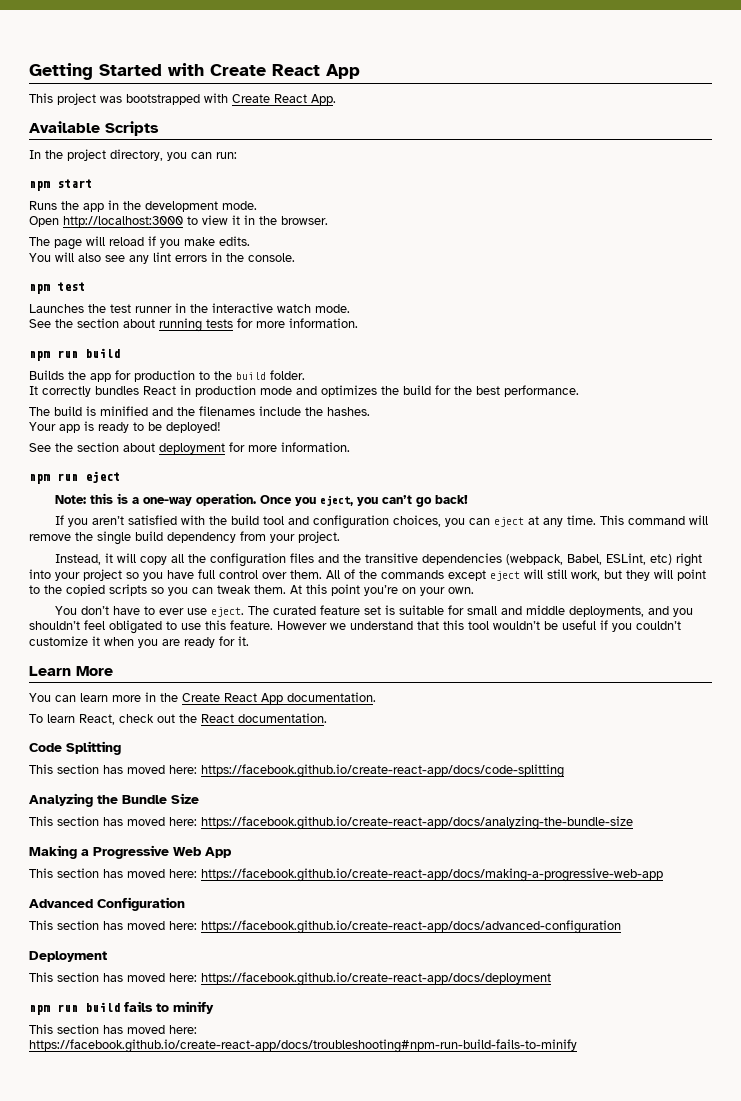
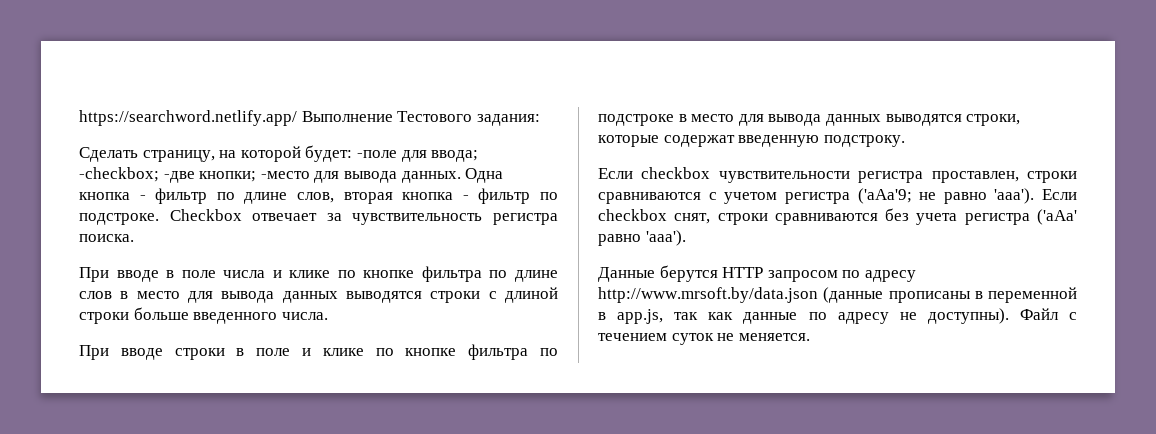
[29,63,360,80] [29,93,336,105] [29,121,159,136] [29,149,237,161] [29,179,92,191] [29,200,257,212] [29,215,328,227] [29,236,250,250] [29,252,295,264] [29,282,85,294] [29,303,350,313] [29,318,358,332] [29,348,120,361] [29,370,305,382] [29,385,579,397] [29,406,370,416] [29,421,221,433] [29,442,350,454] [29,471,120,484] [55,493,469,507] [55,515,709,529] [29,531,340,545] [55,553,703,567] [29,569,706,581] [29,584,474,596] [55,605,694,617] [29,620,681,634] [29,636,249,648] [29,666,113,676] [29,692,376,704] [29,713,327,725] [29,741,121,755] [29,764,564,778] [29,793,199,807] [29,816,633,830] [29,845,232,859] [29,868,663,882] [29,897,185,911] [29,920,621,934] [29,951,107,962] [29,972,551,986] [29,1001,214,1015] [29,1024,197,1034] [29,1039,577,1053] Getting Started with Create React App // This project was bootstrapped with Create React App. // Available Scripts // In the project directory, you can run: // npm start // Runs the app in the development mode. // Open http://localhost:3000 to view it in the browser. // The page will reload if you make edits. // You will also see any lint errors in the console. // npm test // Launches the test runner in the interactive watch mode. // See the section about running tests for more information. // npm run build // Builds the app for production to the build folder. // It correctly bundles React in production mode and optimizes the build for the best performance. // The build is minified and the filenames include the hashes. // Your app is ready to be deployed! // See the section about deployment for more information. // npm run eject // Note: this is a one-way operation. Once you eject, you can’t go back! // If you aren’t satisfied with the build tool and configuration choices, you can eject at any time. This command will remove the single build dependency from your project. // Instead, it will copy all the configuration files and the transitive dependencies (webpack, Babel, ESLint, etc) right into your project so you have full control over them. All of the commands except eject will still work, but they will point to the copied scripts so you can tweak them. At this point you’re on your own. // You don’t have to ever use eject. The curated feature set is suitable for small and middle deployments, and you shouldn’t feel obligated to use this feature. However we understand that this tool wouldn’t be useful if you couldn’t customize it when you are ready for it. // Learn More // You can learn more in the Create React App documentation. // To learn React, check out the React documentation. // Code Splitting // This section has moved here: https://facebook.github.io/create-react-app/docs/code-splitting // Analyzing the Bundle Size // This section has moved here: https://facebook.github.io/create-react-app/docs/analyzing-the-bundle-size // Making a Progressive Web App // This section has moved here: https://facebook.github.io/create-react-app/docs/making-a-progressive-web-app // Advanced Configuration // This section has moved here: https://facebook.github.io/create-react-app/docs/advanced-configuration // Deployment // This section has moved here: https://facebook.github.io/create-react-app/docs/deployment // npm run build fails to minify // This section has moved here: https://facebook.github.io/create-react-app/docs/troubleshooting#npm-run-build-fails-to-minify -> [79,110,540,126] [79,145,479,162] [79,167,504,183] [79,188,558,204] [79,209,558,225] [79,234,134,242] [79,266,558,282] [79,287,558,303] [79,307,328,324] [79,344,558,360] [598,114,1021,126] [598,135,905,147] [598,167,1077,183] [598,188,1077,204] [598,208,1077,225] [598,230,686,246] [598,265,916,282] [598,287,1077,303] [598,308,1077,324] [598,333,810,345] https://searchword.netlify.app/ Выполнение Тестового задания: // Сделать страницу, на которой будет: -поле для ввода; -checkbox; -две кнопки; -место для вывода данных. Одна кнопка - фильтр по длине слов, вторая кнопка - фильтр по подстроке. Checkbox отвечает за чувствительность регистра поиска. // При вводе в поле числа и клике по кнопке фильтра по длине слов в место для вывода данных выводятся строки с длиной строки больше введенного числа. // При вводе строки в поле и клике по кнопке фильтра по подстроке в место для вывода данных выводятся строки, которые содержат введенную подстроку. // Если checkbox чувствительности регистра проставлен, строки сравниваются с учетом регистра ('aAa'9; не равно 'aaa'). Если checkbox снят, строки сравниваются без учета регистра ('aAa' равно 'aaa'). // Данные берутся HTTP запросом по адресу http://www.mrsoft.by/data.json (данные прописаны в переменной в app.js, так как данные по адресу не доступны). Файл с течением суток не меняется.

